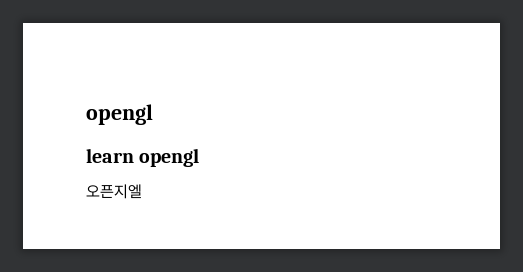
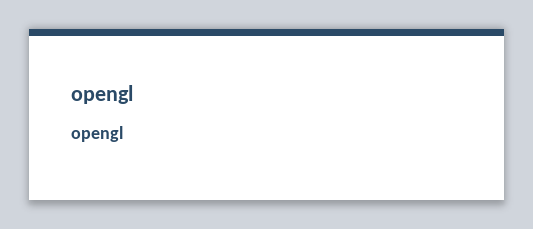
[86,104,153,125] [86,148,200,167] [86,184,142,199] opengl // learn opengl // 오픈지엘 -> [71,85,133,104] [71,126,123,142] opengl // opengl

